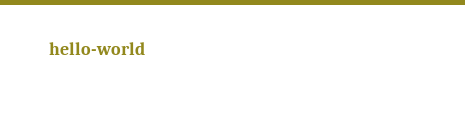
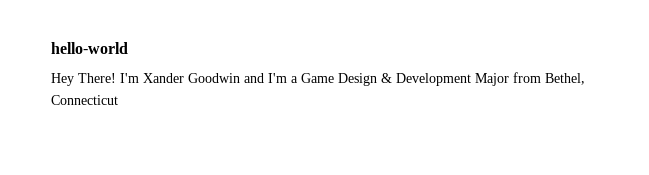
(145, 48) none -> [51,72,585,86] [51,95,118,105] // Hey There! I'm Xander Goodwin and I'm a Game Design & Development Major from Bethel, Connecticut

